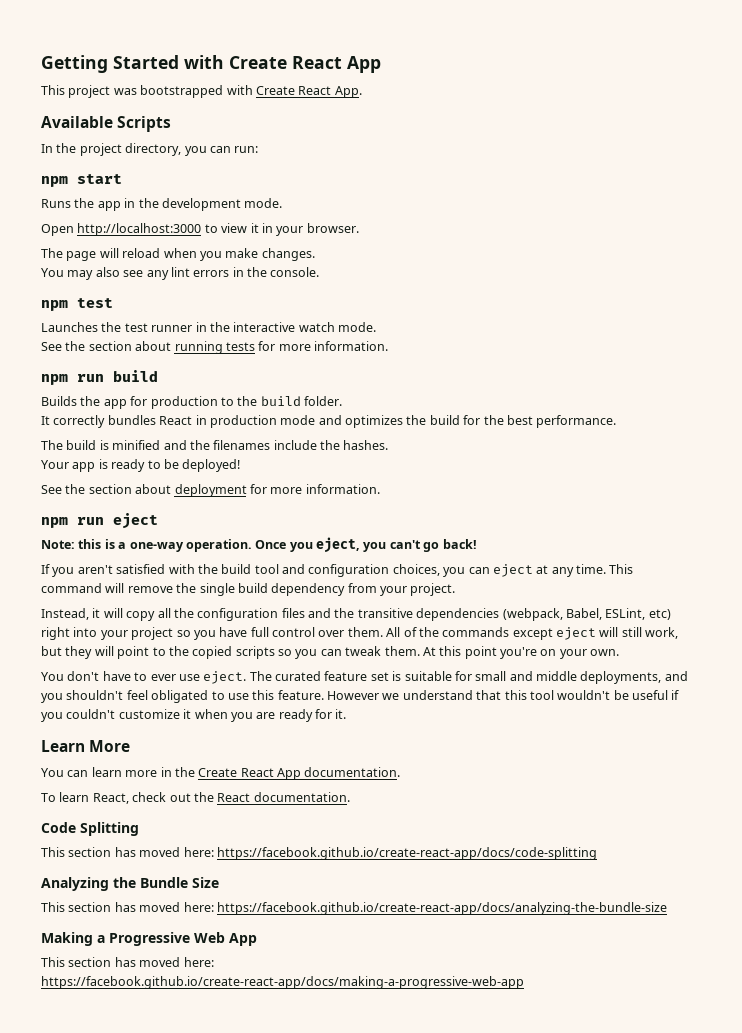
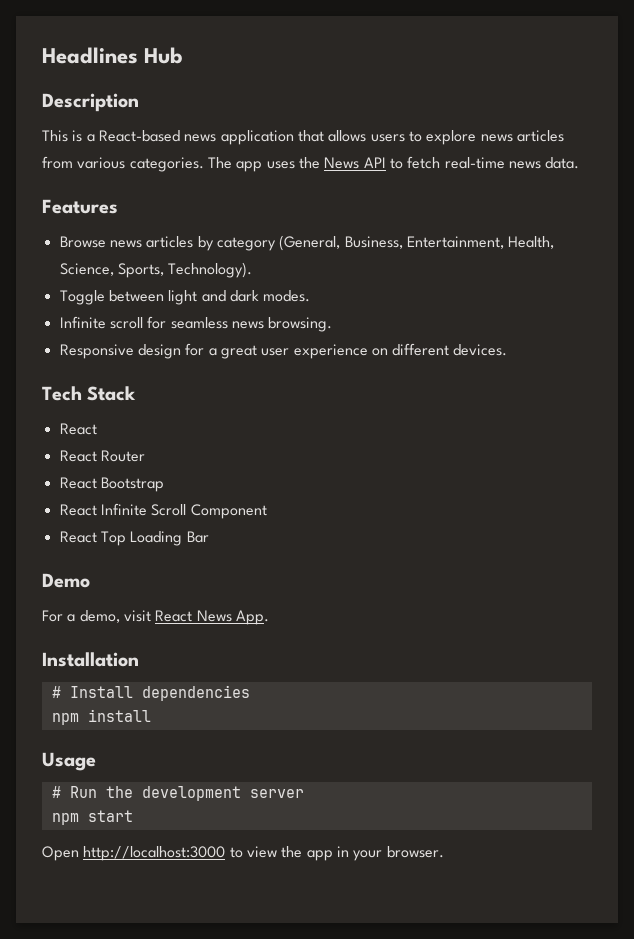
[41,55,381,73] [41,85,362,98] [41,116,172,132] [41,143,259,156] [41,174,122,187] [41,198,283,211] Getting Started with Create React App // This project was bootstrapped with Create React App. // Available Scripts // In the project directory, you can run: // npm start // Runs the app in the development mode. -> [42,47,184,64] [42,93,139,112] [42,130,564,145] [42,156,580,172] [42,199,118,214] [59,235,555,251] [59,262,253,278] [59,290,311,305] [59,316,333,332] [59,343,508,359] [42,386,137,401] [59,423,97,435] [59,450,145,462] [59,477,164,492] [59,503,267,519] [59,531,209,546] [42,573,90,588] [42,610,269,625] [42,652,139,667] [51,685,250,701] [51,709,151,725] [42,752,96,771] [51,786,304,801] [51,810,133,825] Headlines Hub // Description // This is a React-based news application that allows users to explore news articles from various categories. The app uses the News API to fetch real-time news data. // Features // Browse news articles by category (General, Business, Entertainment, Health, Science, Sports, Technology). // Toggle between light and dark modes. // Infinite scroll for seamless news browsing. // Responsive design for a great user experience on different devices. // Tech Stack // React // React Router // React Bootstrap // React Infinite Scroll Component // React Top Loading Bar // Demo // For a demo, visit React News App. // Installation // # Install dependencies // npm install // Usage // # Run the development server // npm start
[250,223,259,233] it -> [281,846,333,861] the app
[41,248,315,261] [41,267,320,280] [41,298,113,311] [41,322,376,332] [41,341,388,354] [41,370,158,385] [41,396,342,409] [41,415,617,428] [41,440,389,450] [41,459,241,472] [41,484,380,497] [41,513,158,529] [41,537,477,553] [41,564,634,577] [41,583,456,596] [41,608,671,621] [41,627,679,640] [41,646,620,659] [41,671,688,684] [41,690,680,703] [41,709,347,722] [41,740,131,752] [41,767,401,780] [41,792,350,804] [41,822,139,836] [41,847,597,860] [41,877,219,891] [41,902,667,915] [41,932,257,946] [41,957,214,967] [41,976,524,989] // The page will reload when you make changes. // You may also see any lint errors in the console. // npm test // Launches the test runner in the interactive watch mode. // See the section about running tests for more information. // npm run build // Builds the app for production to the build folder. // It correctly bundles React in production mode and optimizes the build for the best performance. // The build is minified and the filenames include the hashes. // Your app is ready to be deployed! // See the section about deployment for more information. // npm run eject // Note: this is a one-way operation. Once you eject, you can't go back! // If you aren't satisfied with the build tool and configuration choices, you can eject at any time. This command will remove the single build dependency from your project. // Instead, it will copy all the configuration files and the transitive dependencies (webpack, Babel, ESLint, etc) right into your project so you have full control over them. All of the commands except eject will still work, but they will point to the copied scripts so you can tweak them. At this point you're on your own. // You don't have to ever use eject. The curated feature set is suitable for small and middle deployments, and you shouldn't feel obligated to use this feature. However we understand that this tool wouldn't be useful if you couldn't customize it when you are ready for it. // Learn More // You can learn more in the Create React App documentation. // To learn React, check out the React documentation. // Code Splitting // This section has moved here: https://facebook.github.io/create-react-app/docs/code-splitting // Analyzing the Bundle Size // This section has moved here: https://facebook.github.io/create-react-app/docs/analyzing-the-bundle-size // Making a Progressive Web App // This section has moved here: https://facebook.github.io/create-react-app/docs/making-a-progressive-web-app -> (444, 852) none

